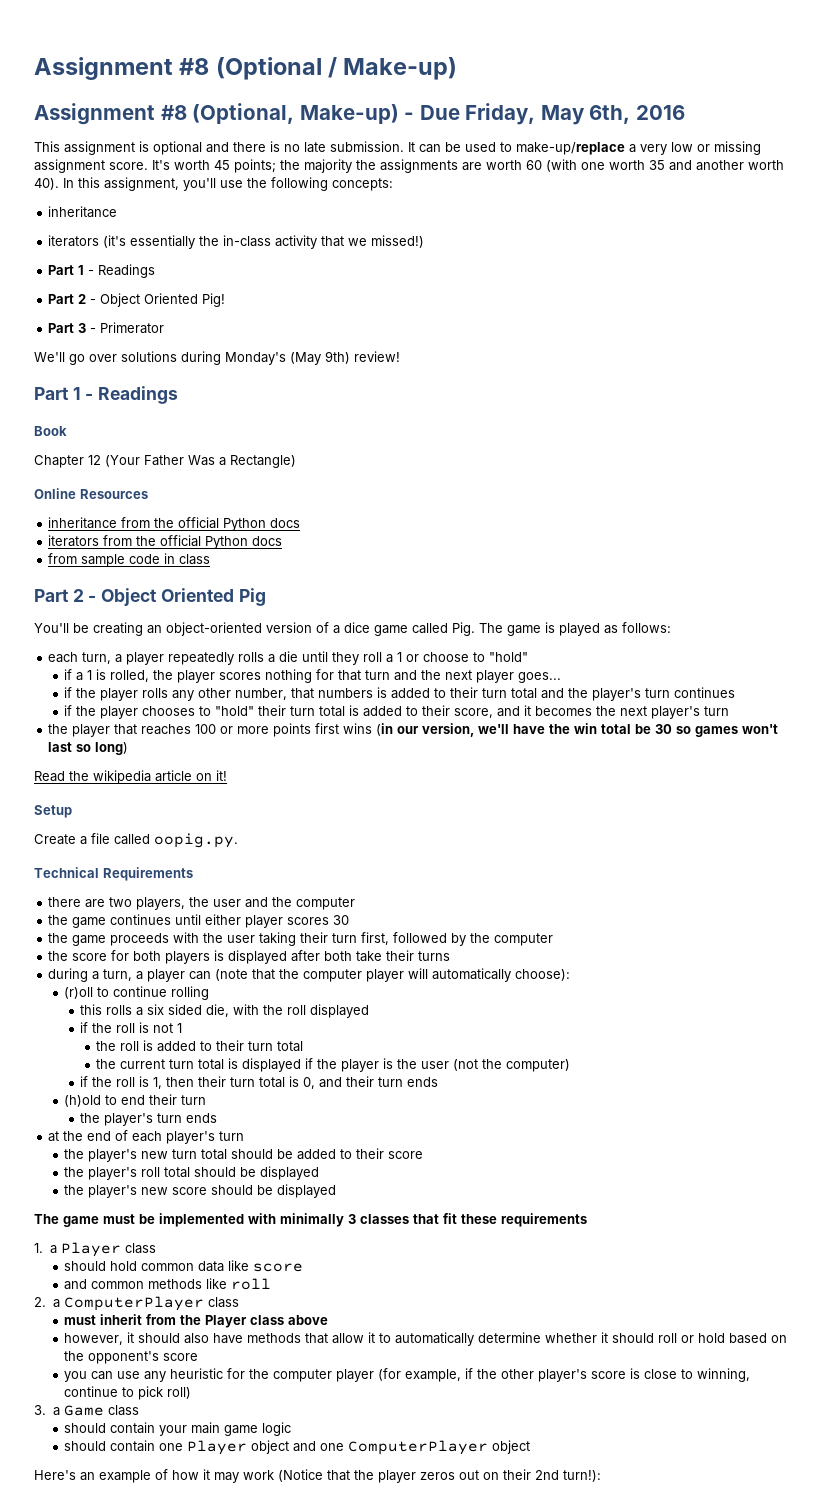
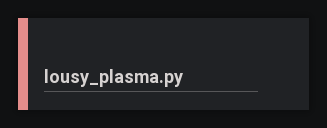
[34,57,458,80] [34,103,685,125] [34,141,761,155] [34,159,784,173] [34,177,393,191] [48,206,118,218] [48,235,425,249] [48,264,156,278] [48,293,226,307] [48,322,165,334] [34,351,400,365] [34,386,179,404] [34,426,67,436] [34,455,296,468] [34,488,148,499] [48,517,301,531] [48,535,283,549] [48,553,211,567] [34,588,266,606] [34,622,671,636] [48,651,529,665] [64,669,562,683] [64,687,736,701] [64,705,730,719] [48,723,779,737] [48,742,129,755] [34,770,227,784] [34,805,72,818] [34,833,238,848] [34,867,193,881] [48,897,356,910] [48,914,350,928] [48,932,554,946] [48,950,451,964] [48,968,571,982] [64,986,210,1000] [80,1004,370,1018] [80,1022,183,1033] [96,1040,304,1052] [96,1058,571,1072] [80,1076,439,1089] [64,1094,207,1107] [80,1113,218,1126] [48,1130,245,1144] [64,1148,424,1162] [64,1166,320,1180] [64,1184,337,1198] [34,1213,587,1227] [34,1242,156,1257] [64,1260,304,1272] [64,1278,272,1290] [34,1296,239,1311] [64,1314,329,1328] [64,1332,788,1346] [64,1351,199,1364] [64,1368,751,1382] [64,1386,192,1400] [34,1405,139,1416] [64,1422,292,1436] [64,1440,531,1455] [34,1469,601,1483] Assignment #8 (Optional / Make-up) // Assignment #8 (Optional, Make-up) - Due Friday, May 6th, 2016 // This assignment is optional and there is no late submission. It can be used to make-up/replace a very low or missing assignment score. It's worth 45 points; the majority the assignments are worth 60 (with one worth 35 and another worth 40). In this assignment, you'll use the following concepts: // inheritance // iterators (it's essentially the in-class activity that we missed!) // Part 1 - Readings // Part 2 - Object Oriented Pig! // Part 3 - Primerator // We'll go over solutions during Monday's (May 9th) review! // Part 1 - Readings // Book // Chapter 12 (Your Father Was a Rectangle) // Online Resources // inheritance from the official Python docs // iterators from the official Python docs // from sample code in class // Part 2 - Object Oriented Pig // You'll be creating an object-oriented version of a dice game called Pig. The game is played as follows: // each turn, a player repeatedly rolls a die until they roll a 1 or choose to "hold" // if a 1 is rolled, the player scores nothing for that turn and the next player goes... // if the player rolls any other number, that numbers is added to their turn total and the player's turn continues // if the player chooses to "hold" their turn total is added to their score, and it becomes the next player's turn // the player that reaches 100 or more points first wins (in our version, we'll have the win total be 30 so games won't last so long) // Read the wikipedia article on it! // Setup // Create a file called oopig.py. // Technical Requirements // there are two players, the user and the computer // the game continues until either player scores 30 // the game proceeds with the user taking their turn first, followed by the computer // the score for both players is displayed after both take their turns // during a turn, a player can (note that the computer player will automatically choose): // (r)oll to continue rolling // this rolls a six sided die, with the roll displayed // if the roll is not 1 // the roll is added to their turn total // the current turn total is displayed if the player is the user (not the computer) // if the roll is 1, then their turn total is 0, and their turn ends // (h)old to end their turn // the player's turn ends // at the end of each player's turn // the player's new turn total should be added to their score // the player's roll total should be displayed // the player's new score should be displayed // The game must be implemented with minimally 3 classes that fit these requirements // 1. a Player class // should hold common data like score // and common methods like roll // 2. a ComputerPlayer class // must inherit from the Player class above // however, it should also have methods that allow it to automatically determine whether it should roll or hold based on the opponent's score // you can use any heuristic for the computer player (for example, if the other player's score is close to winning, continue to pick roll) // 3. a Game class // should contain your main game logic // should contain one Player object and one ComputerPlayer object // Here's an example of how it may work (Notice that the player zeros out on their 2nd turn!): -> [44,69,183,87] lousy_plasma.py

